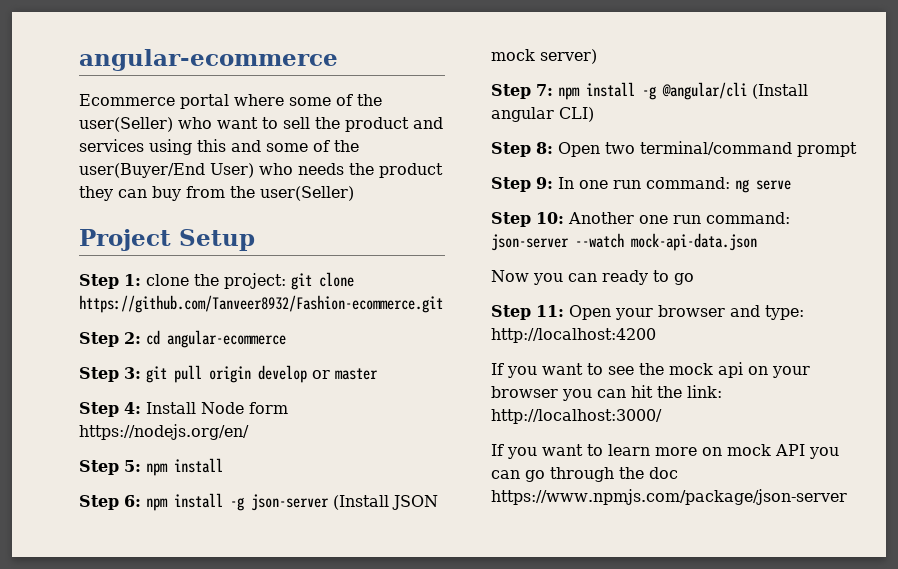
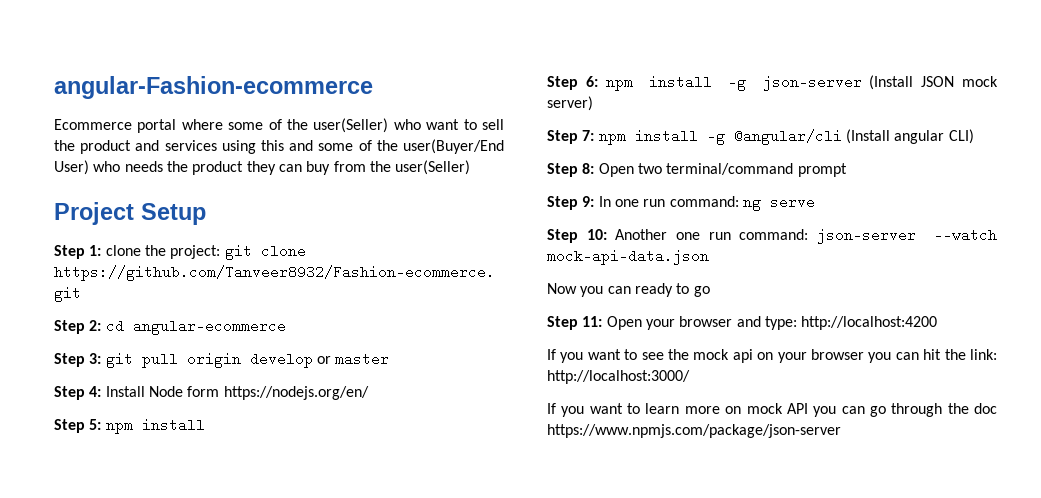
[79,49,338,71] angular-ecommerce -> [54,76,373,99] angular-Fashion-ecommerce

